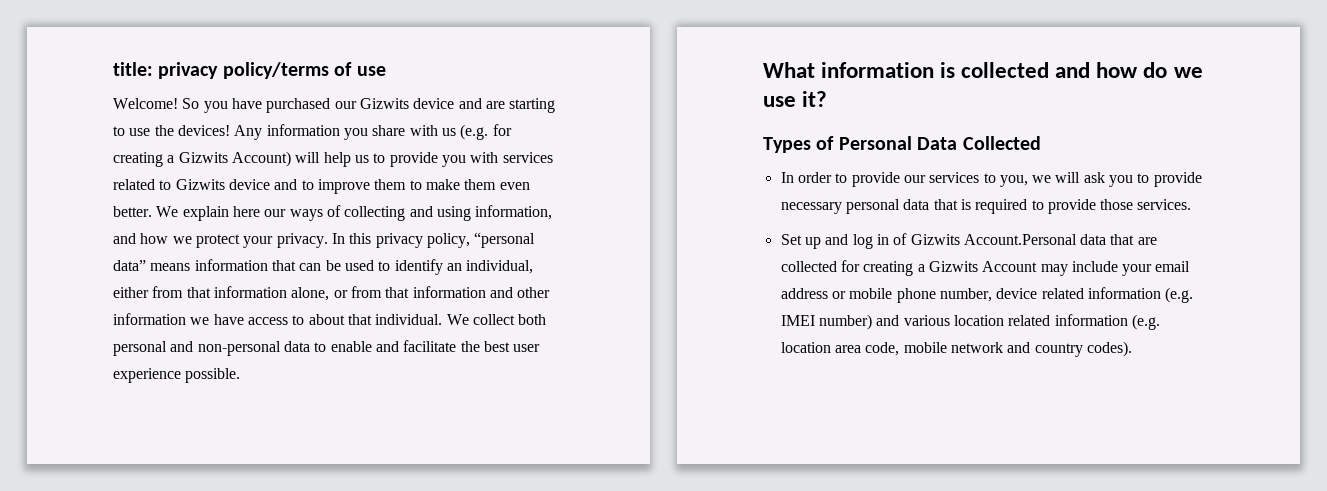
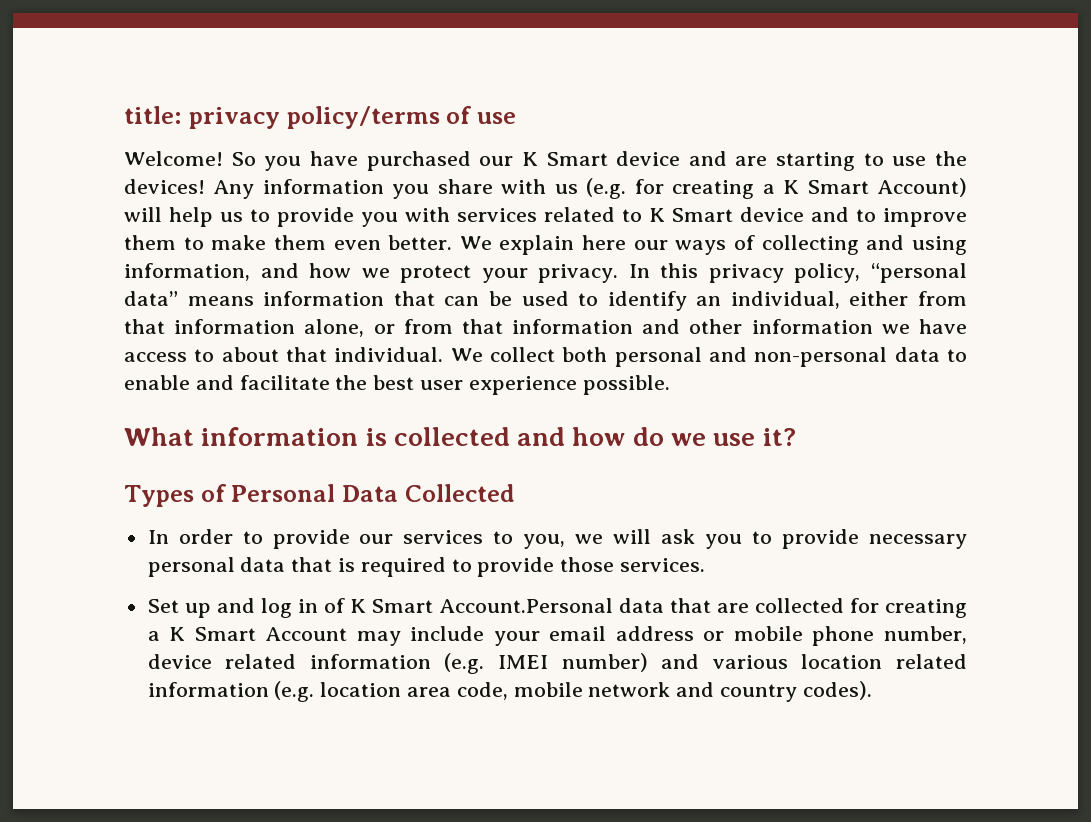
[359,98,409,109] Gizwits -> [521,152,608,166] K Smart
[178,152,228,163] Gizwits -> [783,180,869,194] K Smart
[175,179,225,190] Gizwits -> [649,208,733,222] K Smart
[910,234,960,245] Gizwits -> [349,599,433,613] K Smart
[928,261,978,272] Gizwits -> [169,627,256,641] K Smart

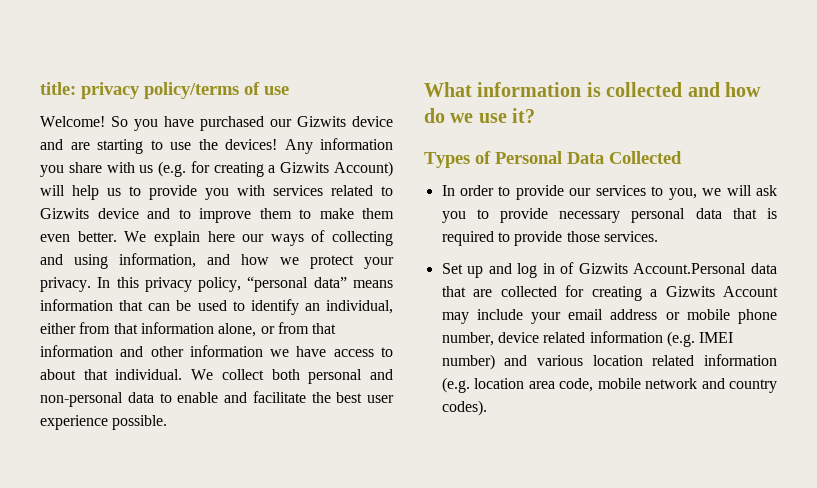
[521,152,608,166] K Smart -> [297,116,346,127] Gizwits
[783,180,869,194] K Smart -> [280,162,330,173] Gizwits
[649,208,733,222] K Smart -> [40,208,89,219] Gizwits
[349,599,433,613] K Smart -> [578,263,628,274] Gizwits
[169,627,256,641] K Smart -> [665,286,715,297] Gizwits

